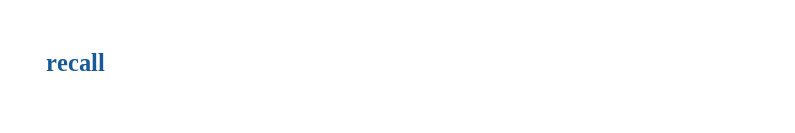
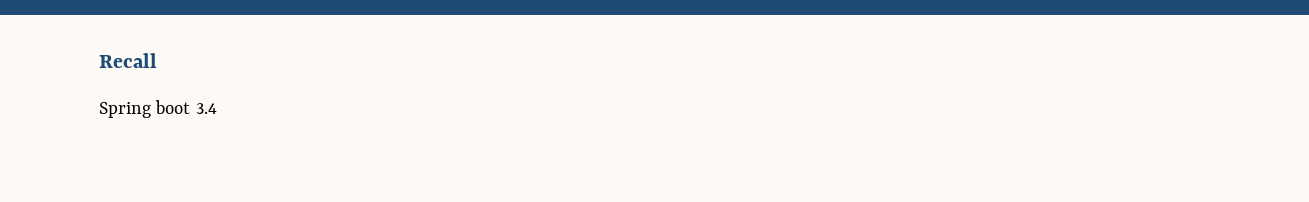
[46,53,105,71] recall -> [99,53,157,68] [99,100,217,118] Recall // Spring boot 3.4

